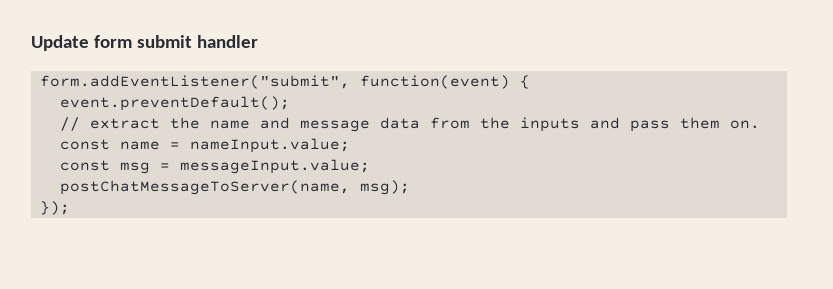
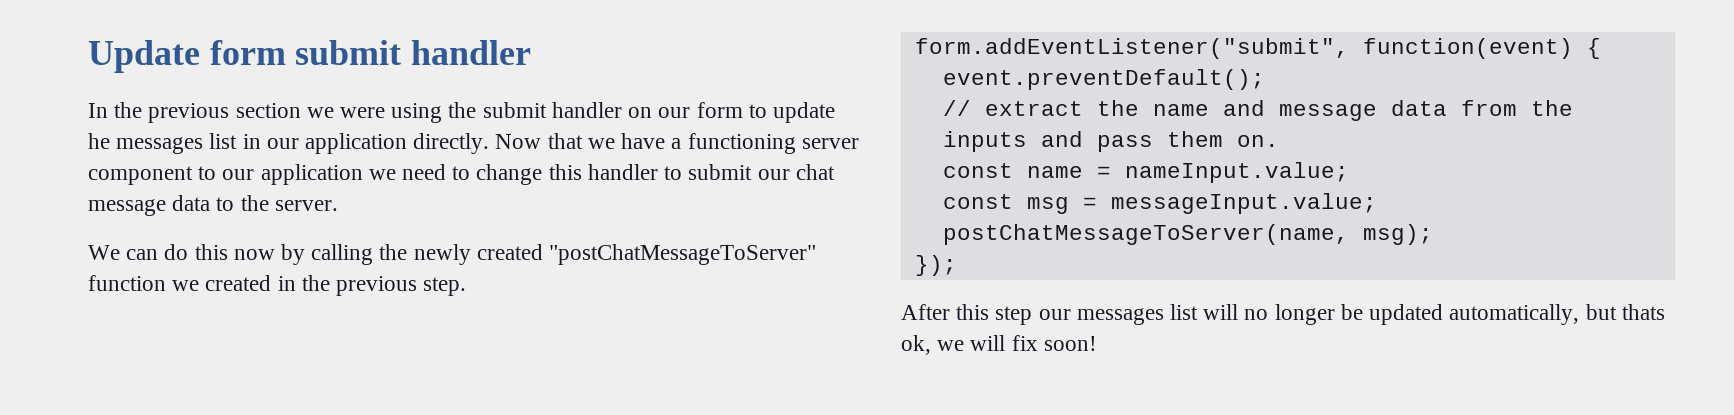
(258, 41) none -> [88,102,835,123] [88,133,859,154] [88,164,835,185] [88,195,338,216] [88,244,817,265] [88,275,467,296] // In the previous section we were using the submit handler on our form to update he messages list in our application directly. Now that we have a functioning server component to our application we need to change this handler to submit our chat message data to the server. // We can do this now by calling the newly created "postChatMessageToServer" function we created in the previous step.
(70, 208) none -> [901,304,1665,325] [901,335,1097,355] // After this step our messages list will no longer be updated automatically, but thats ok, we will fix soon!

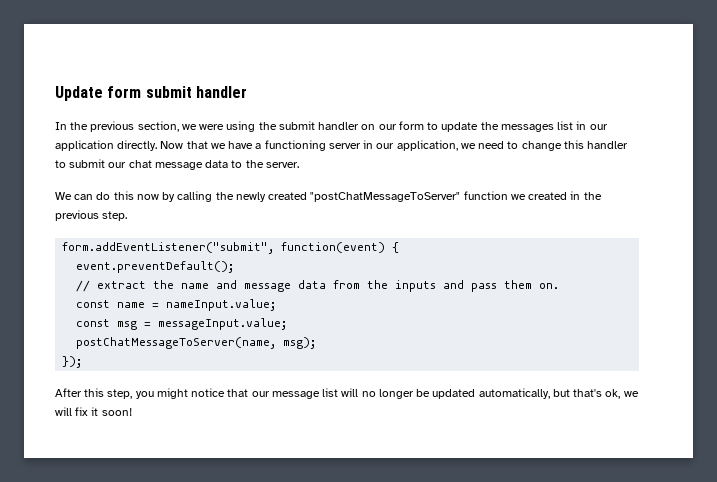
[235,103,301,118] section -> [137,121,179,132] section,
[88,133,110,149] he -> [480,122,499,130] the
[88,164,363,185] component to our application -> [363,140,458,151] in our application,
[995,306,1164,325] step our messages -> [107,388,320,399] step, you might notice that our message
[1621,304,1665,320] thats -> [573,389,603,397] that's
(1038, 343) none -> [91,407,99,416] it

